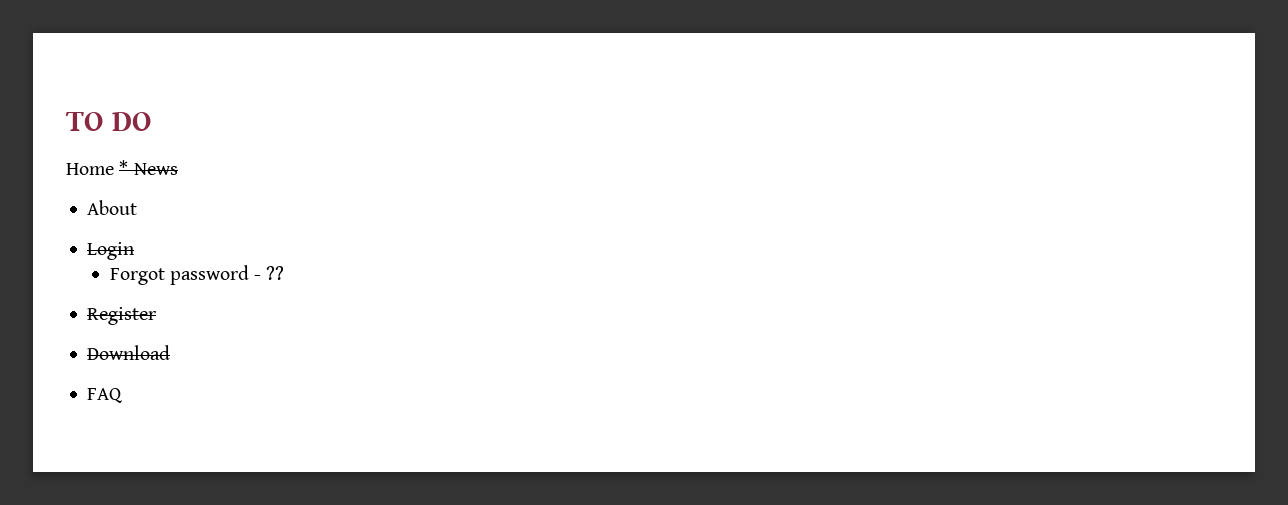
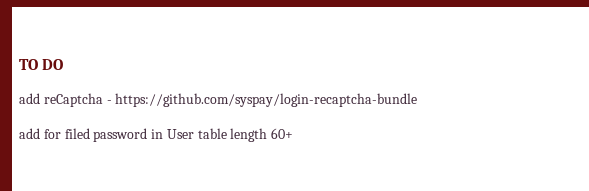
[66,160,178,175] [87,200,138,215] [87,242,135,260] [109,265,285,285] [87,307,157,325] [87,345,171,360] [87,388,123,403] Home * News // About // Login // Forgot password - ?? // Register // Download // FAQ -> [19,93,418,107] [19,128,294,142] add reCaptcha - https://github.com/syspay/login-recaptcha-bundle // add for filed password in User table length 60+

